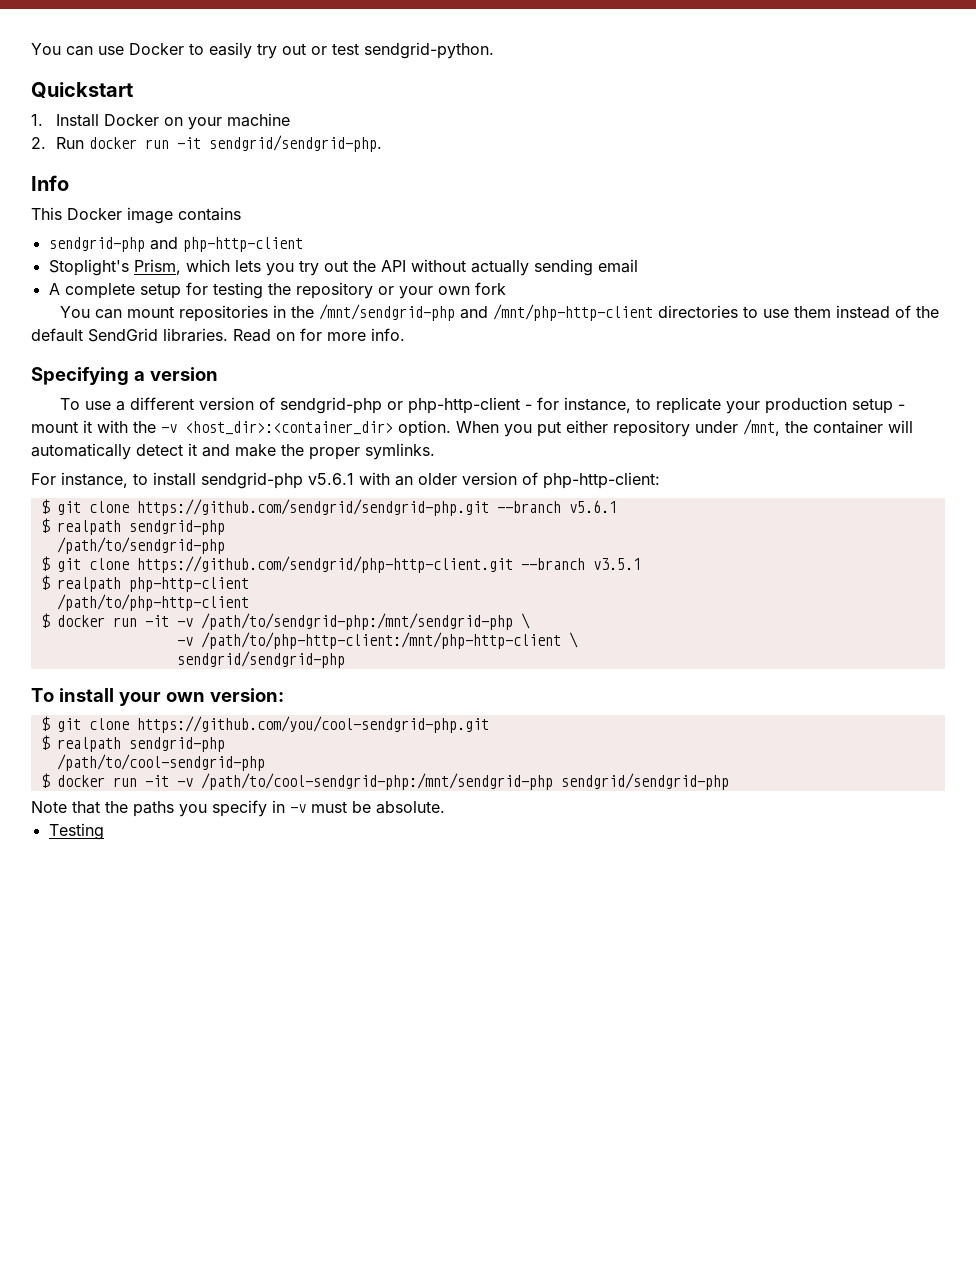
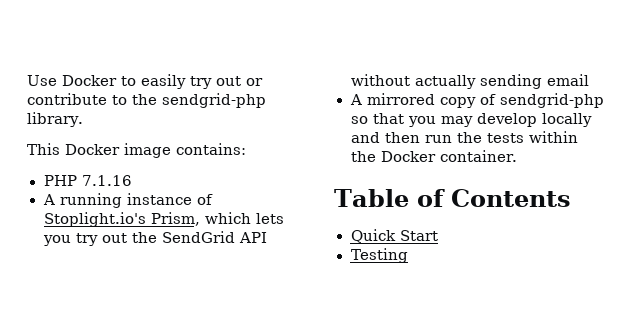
[31,43,124,56] You can use -> [27,75,57,86] Use
[332,42,494,59] [31,82,133,99] [31,113,290,130] [31,135,382,152] [31,175,69,191] [31,207,241,224] [48,237,303,252] [48,259,129,276] test sendgrid-python. // Quickstart // 1. Install Docker on your machine // 2. Run docker run -it sendgrid/sendgrid-php. // Info // This Docker image contains // sendgrid-php and php-http-client // Stoplight's -> [27,93,266,108] [27,112,83,127] [27,143,246,158] [43,175,132,186] [42,193,213,208] [43,212,146,227] contribute to the sendgrid-php library. // This Docker image contains: // PHP 7.1.16 // A running instance of Stoplight.io's
(376, 266) none -> [161,231,235,243] SendGrid
[64,282,506,299] [60,304,940,322] [31,328,405,342] [31,367,218,385] [60,397,906,414] [31,419,913,437] [31,443,435,460] [31,472,660,489] [40,499,617,516] [40,518,225,535] [56,537,225,554] [40,556,641,573] [40,575,249,592] [56,594,249,611] [40,613,530,630] [176,632,578,649] [176,651,345,668] [31,688,284,706] [40,716,489,733] [40,735,225,752] [56,754,265,771] [40,773,729,790] [31,800,445,817] complete setup for testing the repository or your own fork // You can mount repositories in the /mnt/sendgrid-php and /mnt/php-http-client directories to use them instead of the default SendGrid libraries. Read on for more info. // Specifying a version // To use a different version of sendgrid-php or php-http-client - for instance, to replicate your production setup - mount it with the -v <host_dir>:<container_dir> option. When you put either repository under /mnt, the container will automatically detect it and make the proper symlinks. // For instance, to install sendgrid-php v5.6.1 with an older version of php-http-client: // $ git clone https://github.com/sendgrid/sendgrid-php.git --branch v5.6.1 // $ realpath sendgrid-php // /path/to/sendgrid-php // $ git clone https://github.com/sendgrid/php-http-client.git --branch v3.5.1 // $ realpath php-http-client // /path/to/php-http-client // $ docker run -it -v /path/to/sendgrid-php:/mnt/sendgrid-php \ // -v /path/to/php-http-client:/mnt/php-http-client \ // sendgrid/sendgrid-php // To install your own version: // $ git clone https://github.com/you/cool-sendgrid-php.git // $ realpath sendgrid-php // /path/to/cool-sendgrid-php // $ docker run -it -v /path/to/cool-sendgrid-php:/mnt/sendgrid-php sendgrid/sendgrid-php // Note that the paths you specify in -v must be absolute. -> [366,93,604,108] [350,113,592,127] [350,131,578,143] [350,150,518,162] [334,189,571,207] [350,229,438,243] mirrored copy of sendgrid-php so that you may develop locally and then run the tests within the Docker container. // Table of Contents // Quick Start

